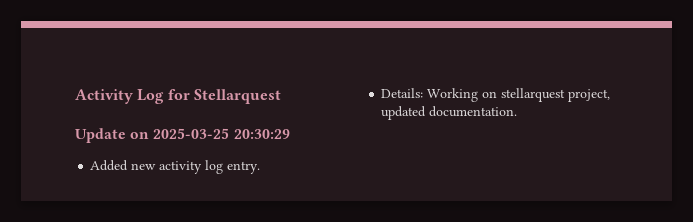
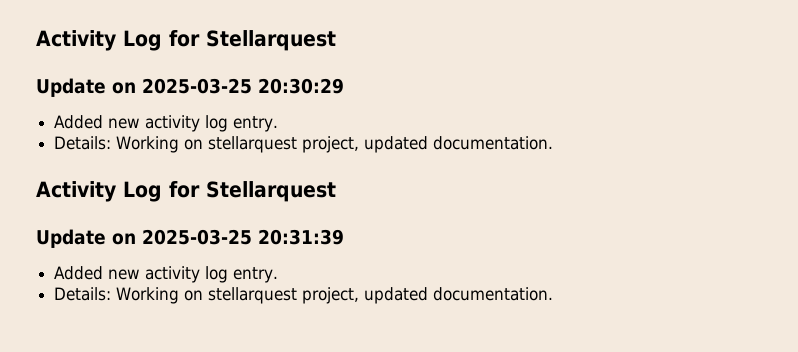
(518, 111) none -> [36,181,336,202] [36,229,344,248] [54,266,279,283] [54,287,554,304] // Activity Log for Stellarquest // Update on 2025-03-25 20:31:39 // Added new activity log entry. // Details: Working on stellarquest project, updated documentation.

